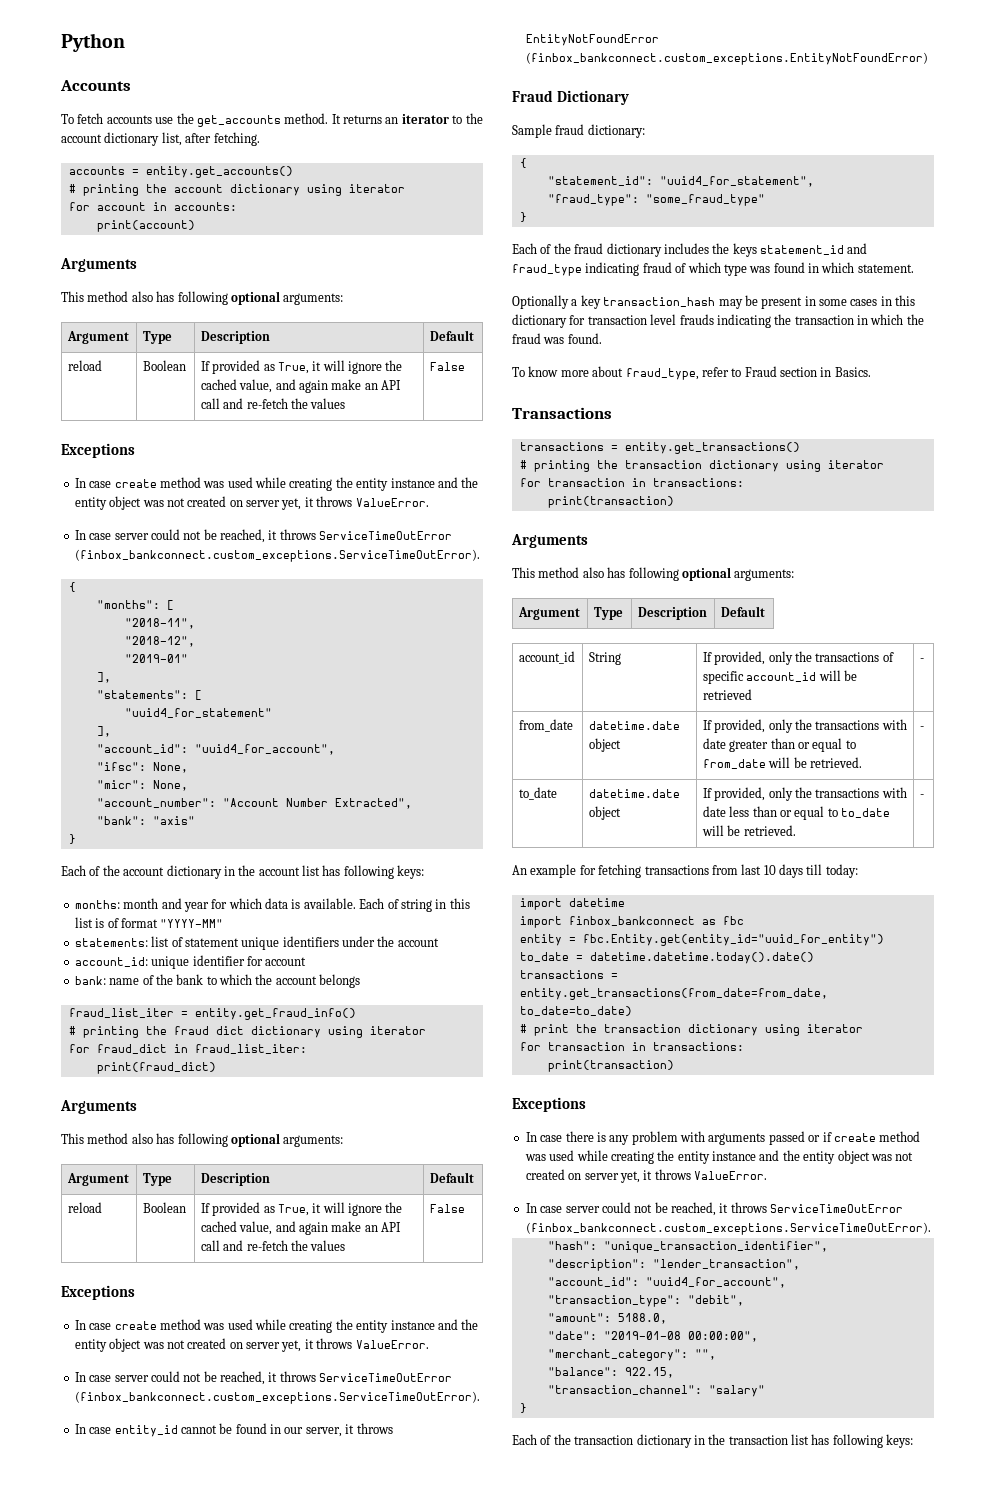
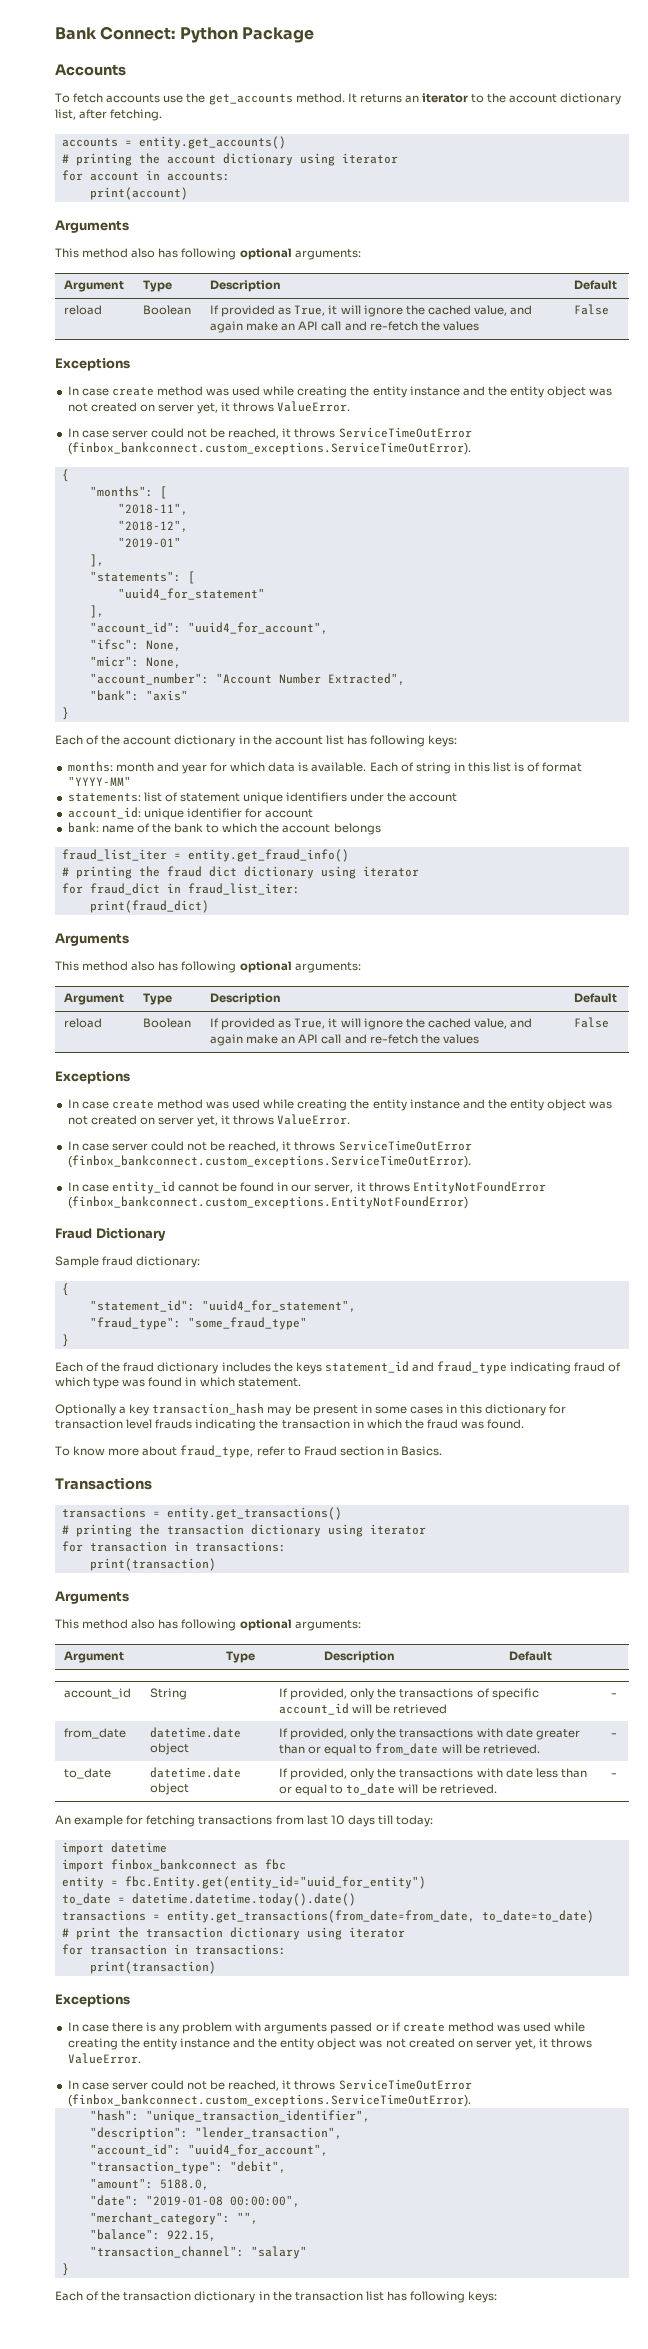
(61, 42) none -> [55,26,176,40] Bank Connect:
(125, 42) none -> [241,27,314,43] Package

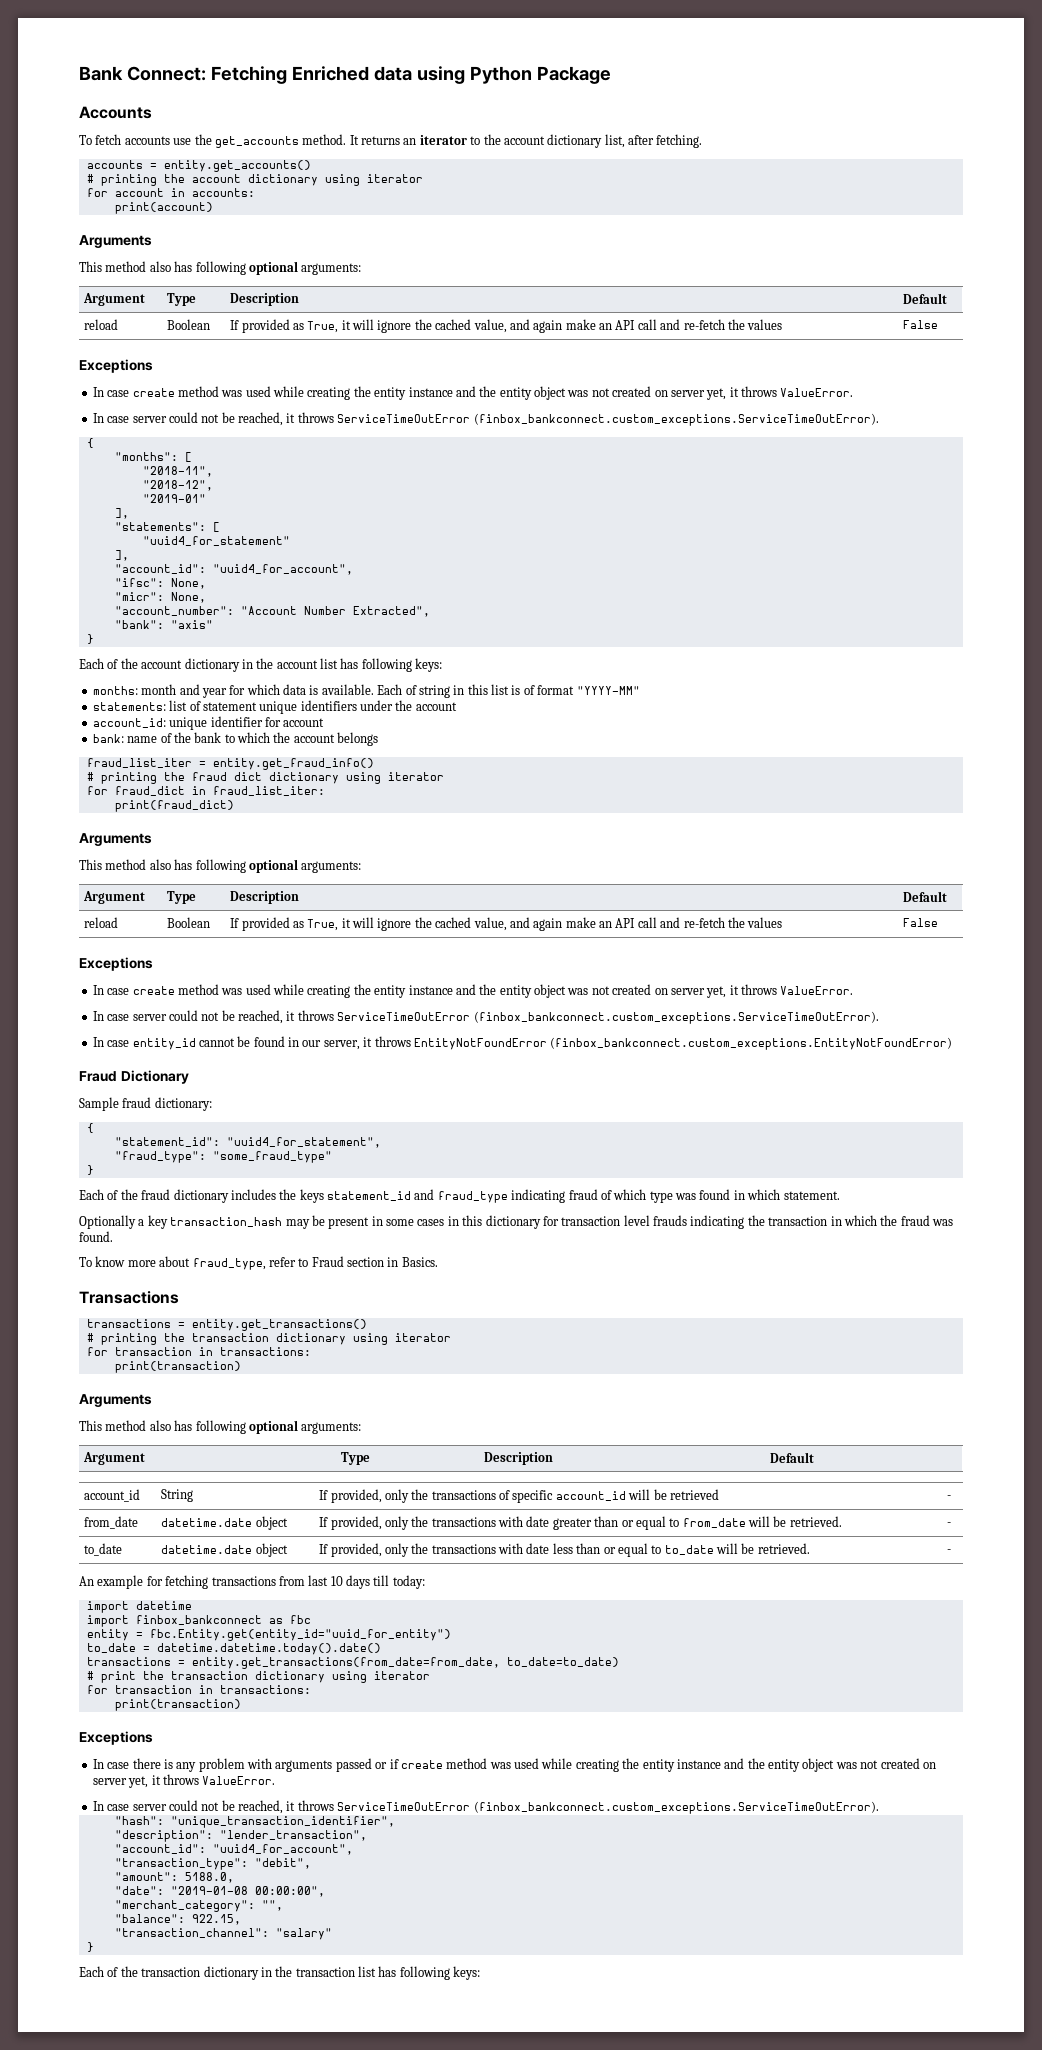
(176, 33) none -> [210,66,465,84] Fetching Enriched data using

